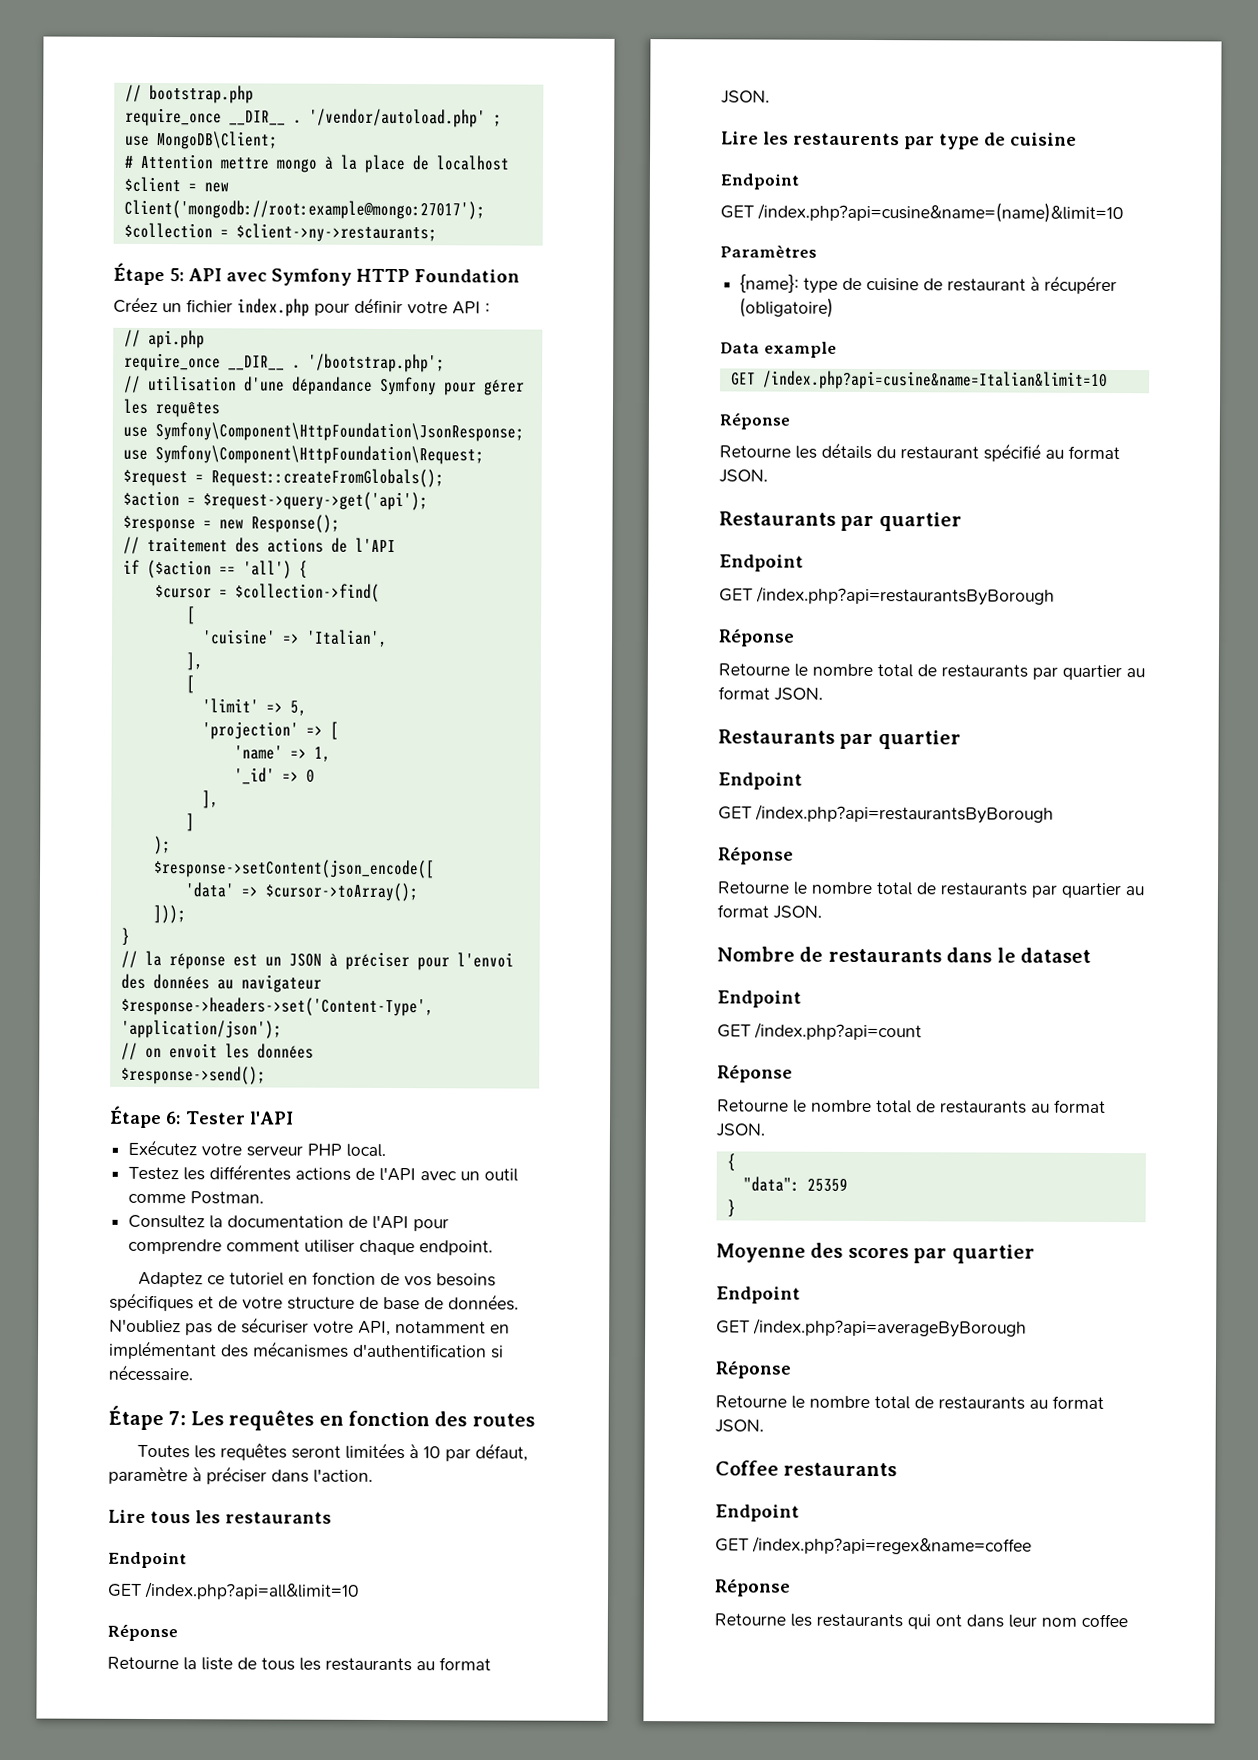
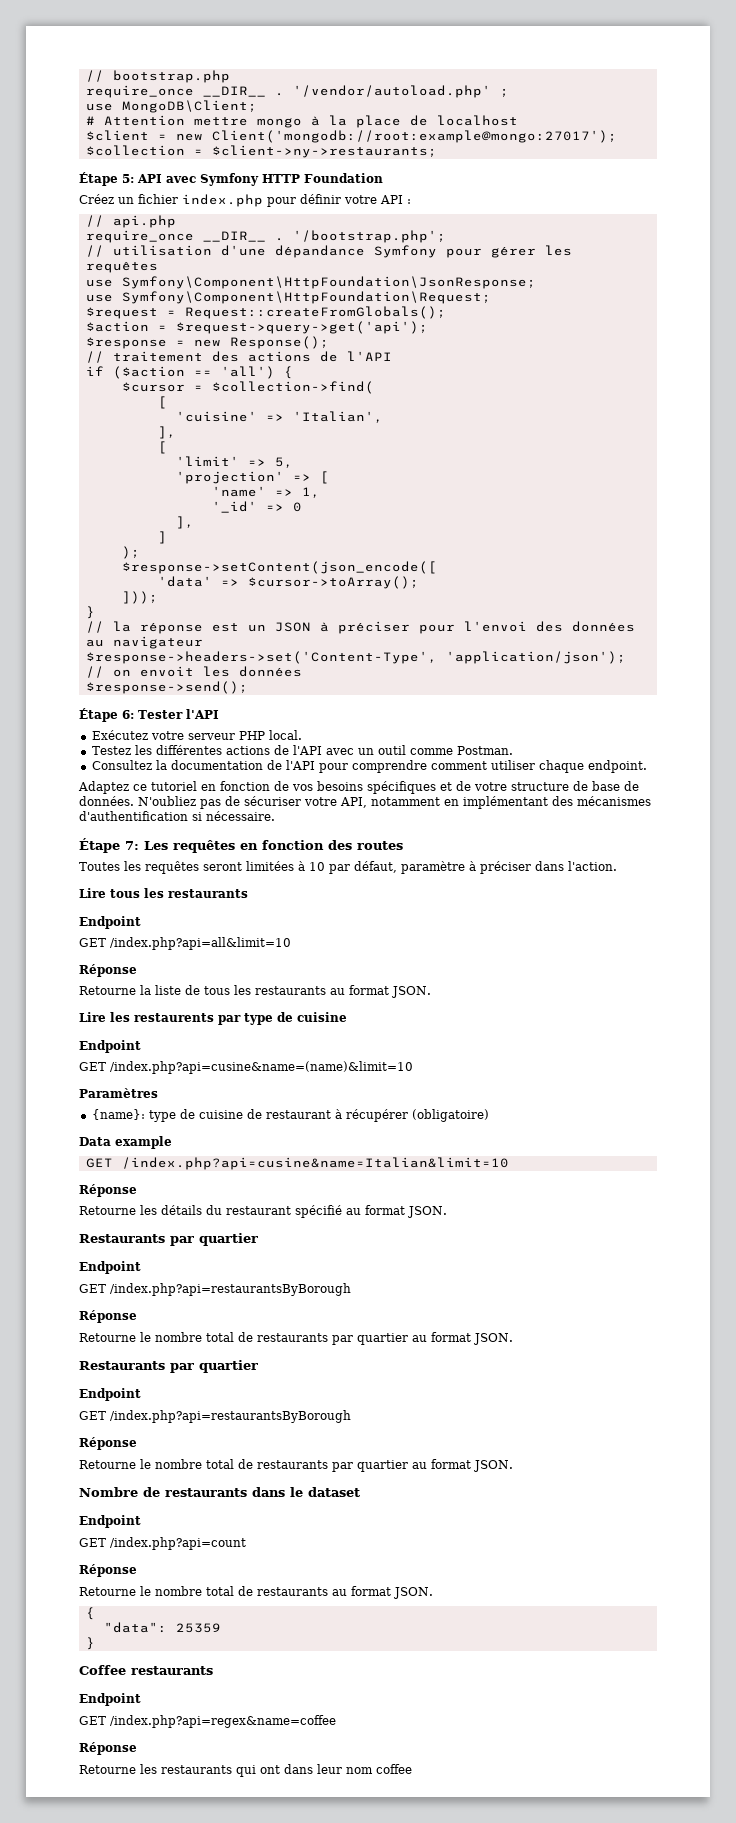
[716,1242,1035,1264] [716,1286,801,1304] [716,1318,1027,1338] [715,1360,791,1379] [715,1395,1104,1410] [715,1419,764,1433] // Moyenne des scores par quartier // Endpoint // GET /index.php?api=averageByBorough // Réponse // Retourne le nombre total de restaurants au format JSON. -> (95, 1643) none

